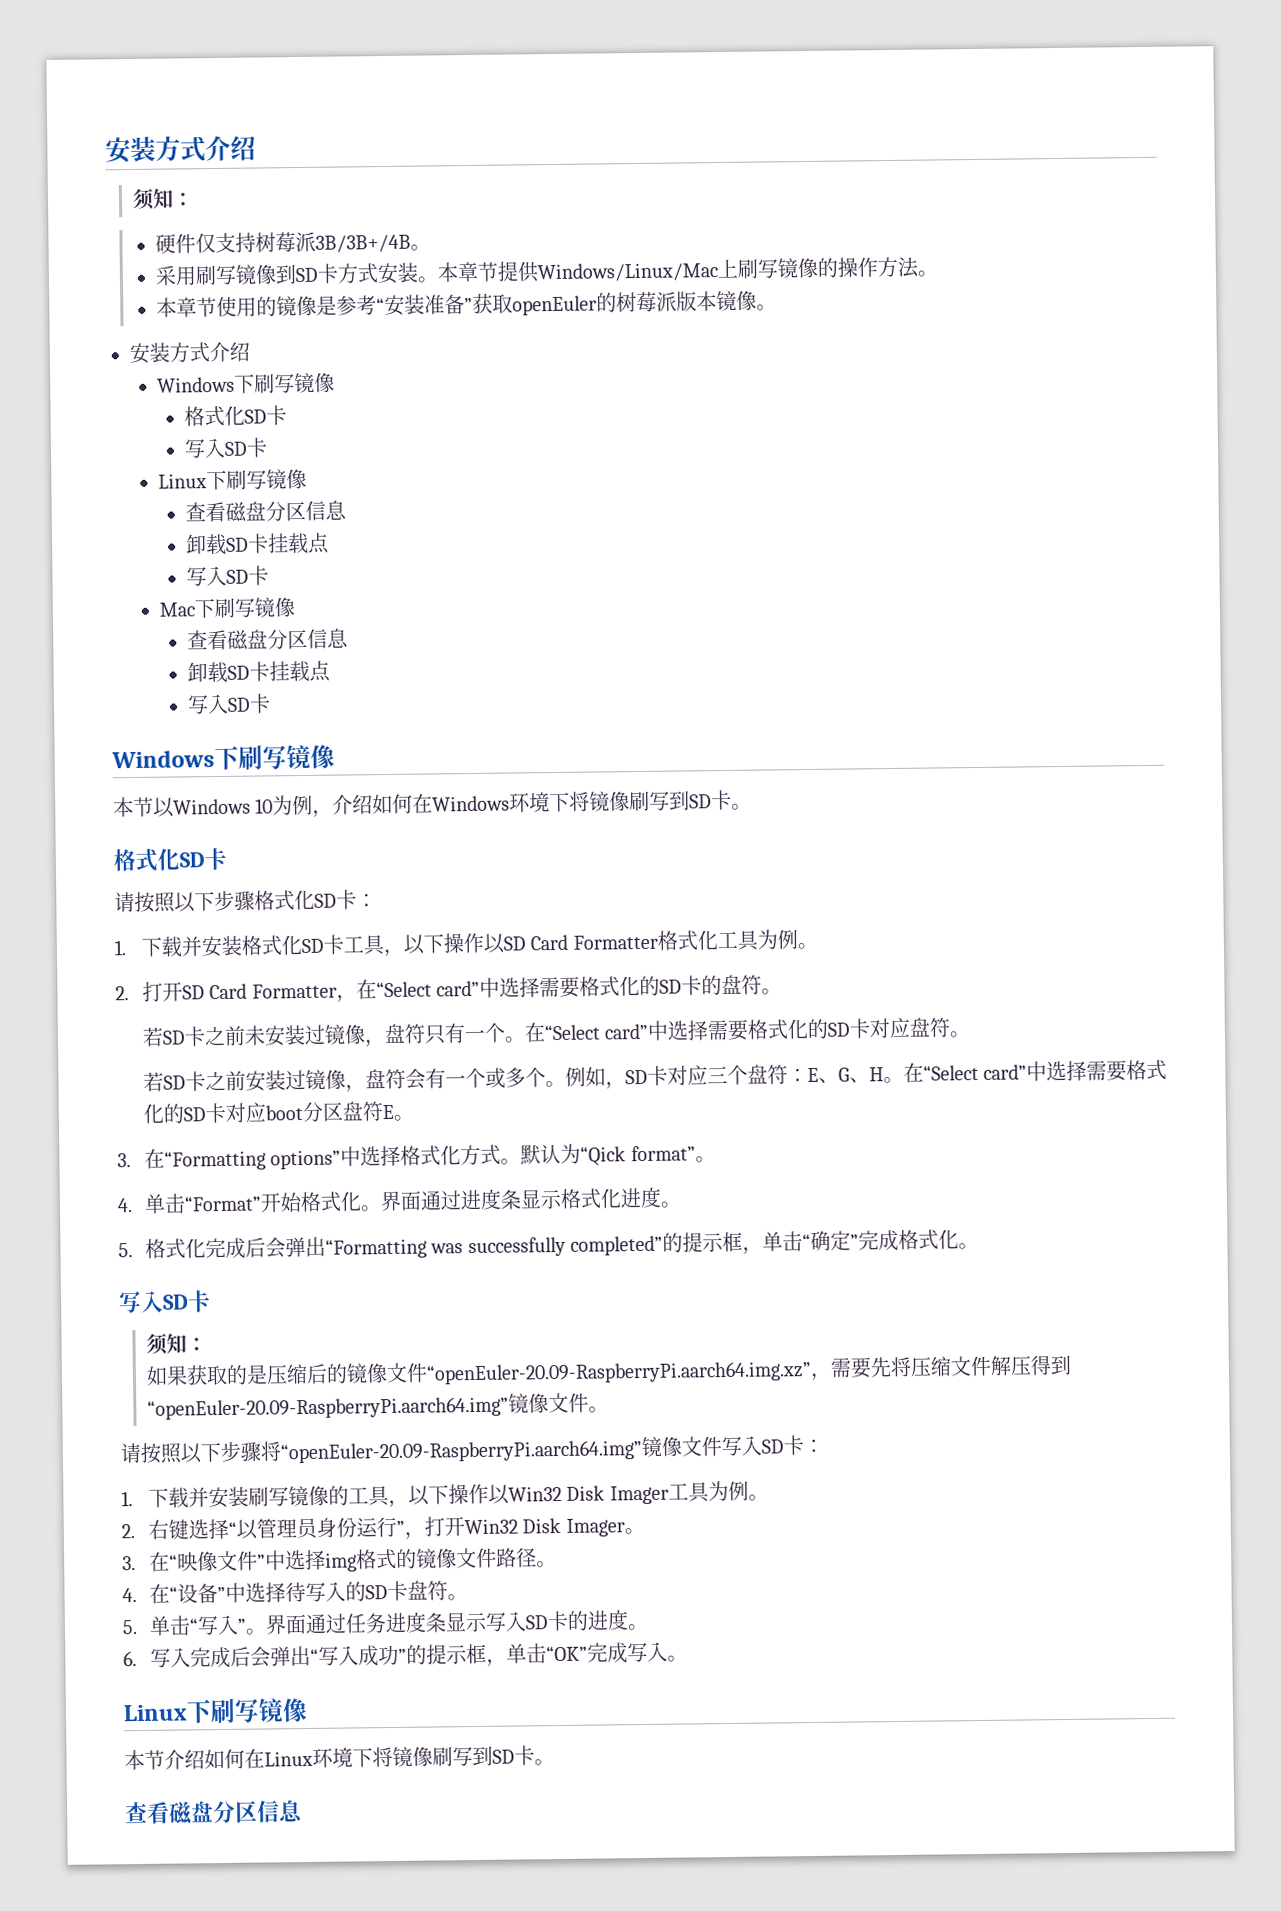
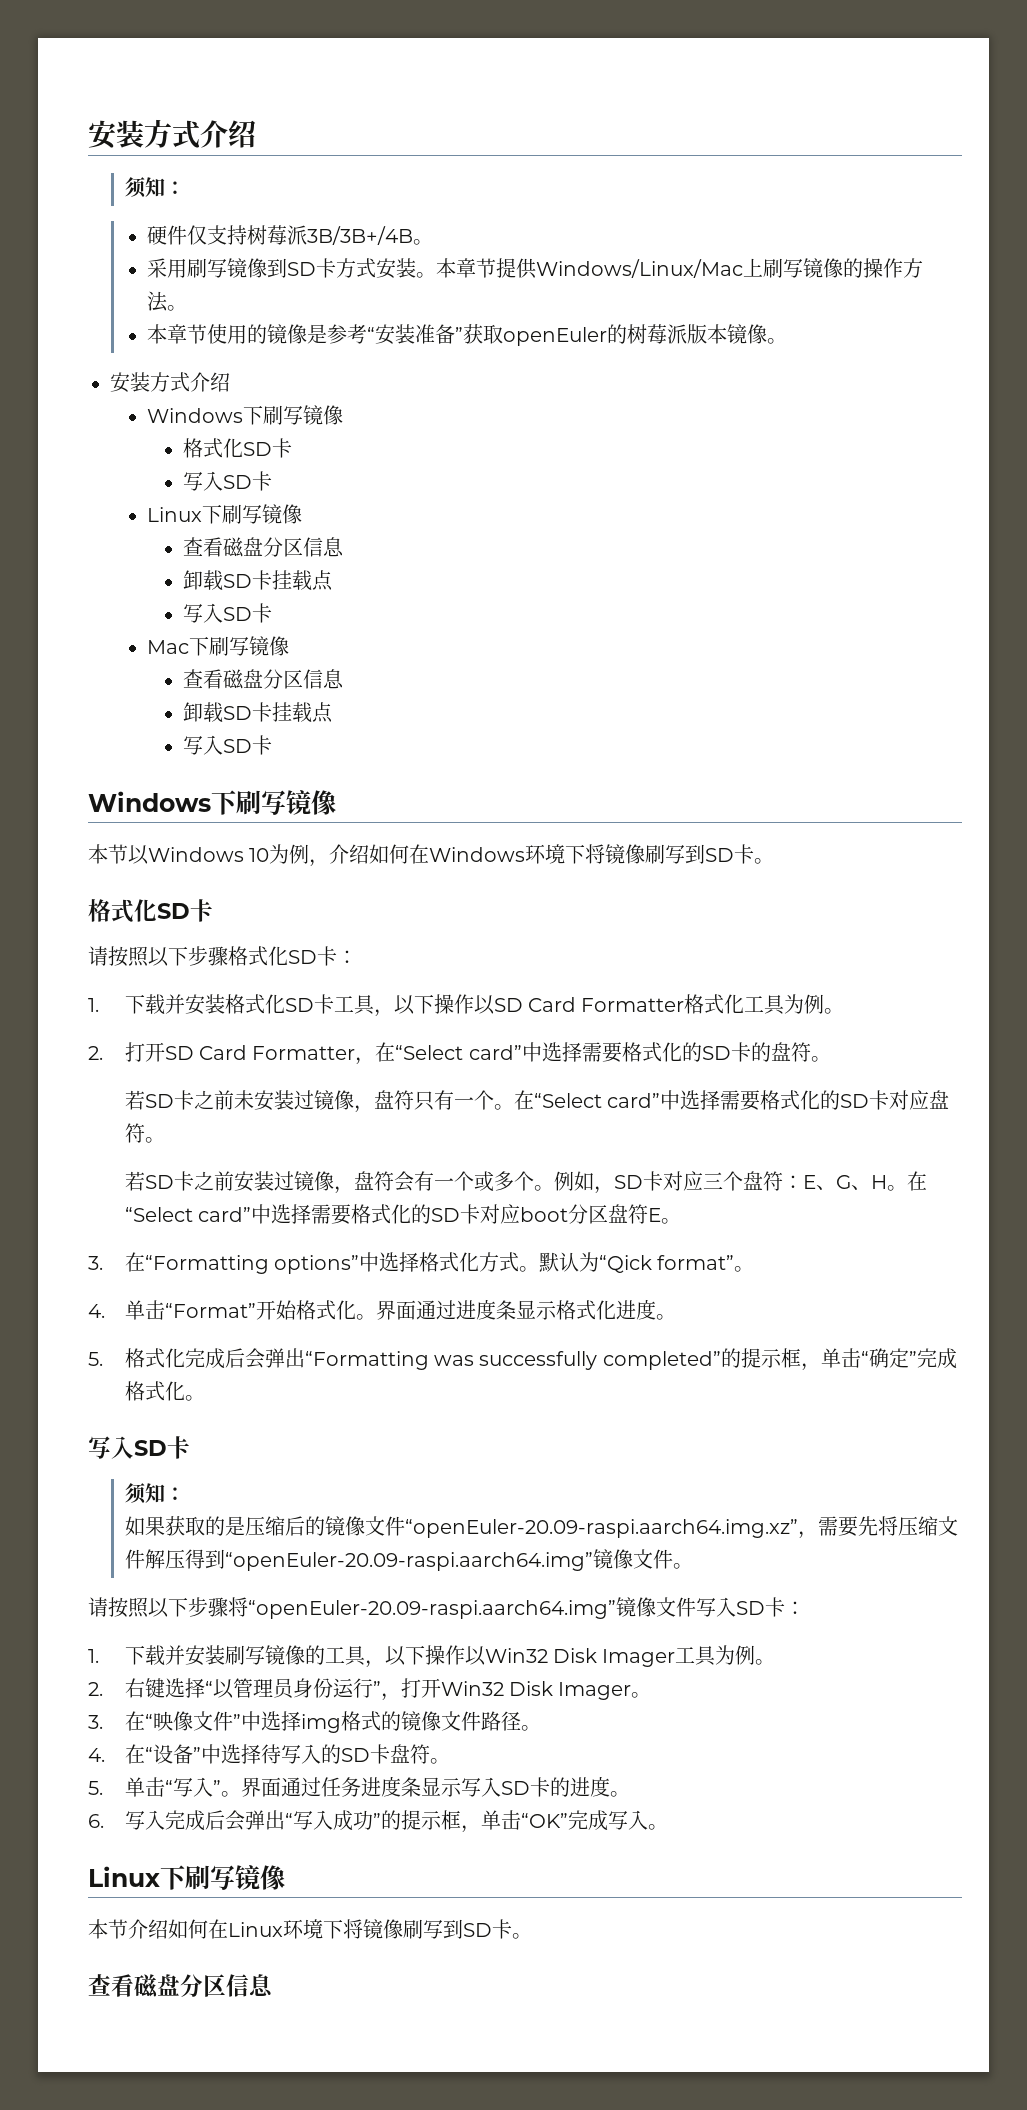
[426,1360,813,1385] “openEuler-20.09-RaspberryPi.aarch64.img.xz” -> [404,1519,798,1538] “openEuler-20.09-raspi.aarch64.img.xz”
[147,1396,510,1420] “openEuler-20.09-RaspberryPi.aarch64.img” -> [224,1552,593,1571] “openEuler-20.09-raspi.aarch64.img”
[280,1440,642,1464] “openEuler-20.09-RaspberryPi.aarch64.img” -> [248,1600,616,1619] “openEuler-20.09-raspi.aarch64.img”

